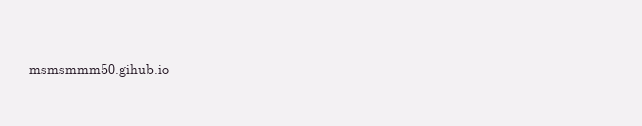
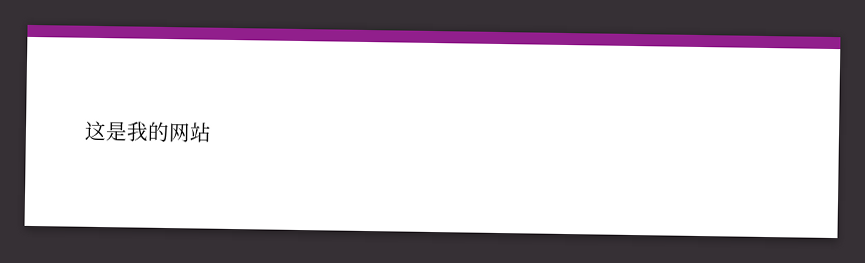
[29,63,169,77] msmsmmm50.gihub.io -> [84,120,212,143] 这是我的网站

